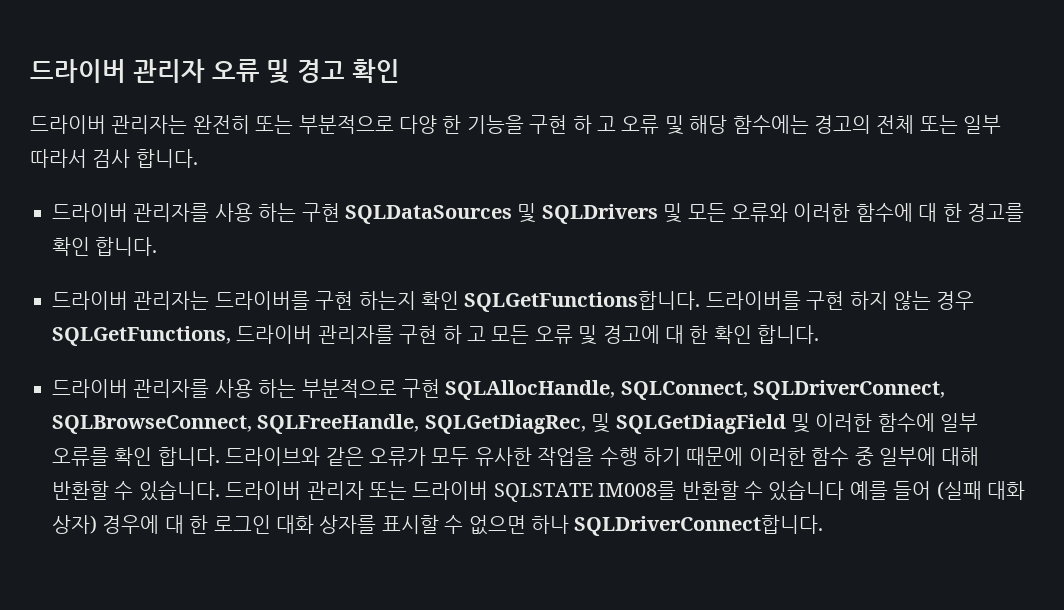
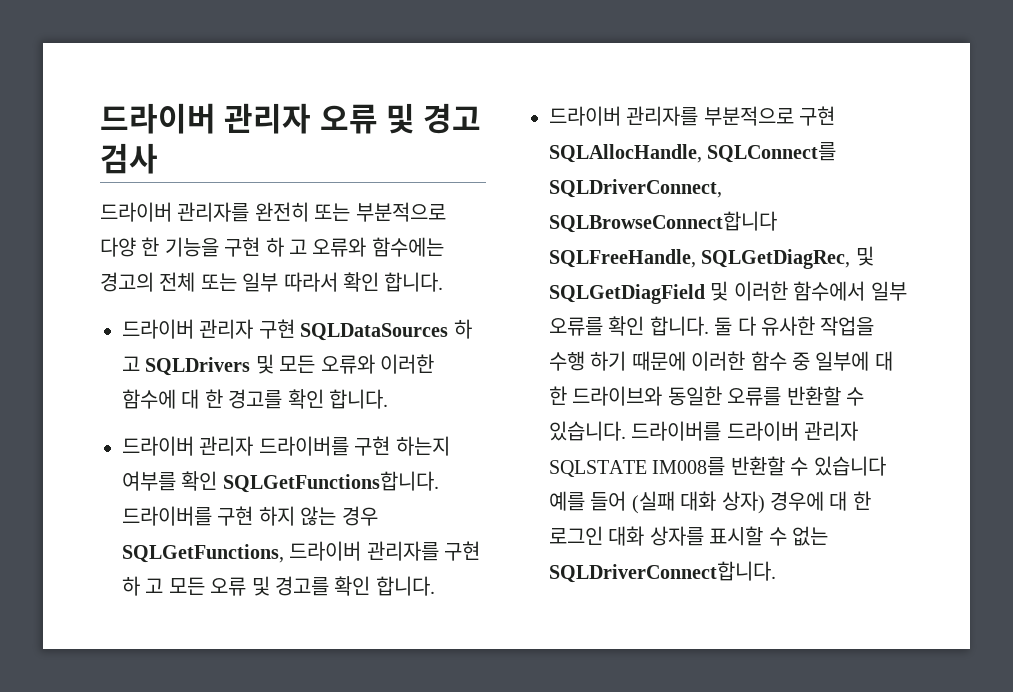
[351,59,400,83] [30,115,188,134] 확인 // 드라이버 관리자는 -> [100,143,158,174] [100,202,250,222] 검사 // 드라이버 관리자를
[621,115,728,135] 오류 및 해당 -> [312,237,367,257] 오류와
[92,149,198,168] [52,203,537,224] 검사 합니다. // 드라이버 관리자를 사용 하는 구현 SQLDataSources 및 -> [343,272,444,292] [122,319,472,341] [122,356,140,372] 확인 합니다. // 드라이버 관리자 구현 SQLDataSources 하 고
[133,291,210,310] 관리자는 -> [199,436,254,456] 관리자
(416, 300) none -> [122,471,176,491] 여부를
[602,325,709,344] 경고에 대 한 -> [275,576,329,596] 경고를
[214,379,297,398] 사용 하는 -> (699, 116) none
[620,380,946,400] [52,415,252,434] SQLConnect, SQLDriverConnect, SQLBrowseConnect, -> [707,142,837,163] [549,179,722,198] [549,211,777,233] SQLConnect를 SQLDriverConnect, SQLBrowseConnect합니다
[877,413,935,432] 함수에 -> [793,281,866,301] 함수에서
[225,447,470,466] 드라이브와 같은 오류가 모두 -> [714,316,756,336] 둘 다
[941,447,980,466] 대해 -> [874,351,893,371] [549,386,782,406] 대 한 드라이브와 동일한 오류를
[225,481,489,500] 드라이버 관리자 또는 드라이버 -> [631,421,859,441] 드라이버를 드라이버 관리자
[468,515,569,535] 없으면 하나 -> [792,526,828,546] 없는

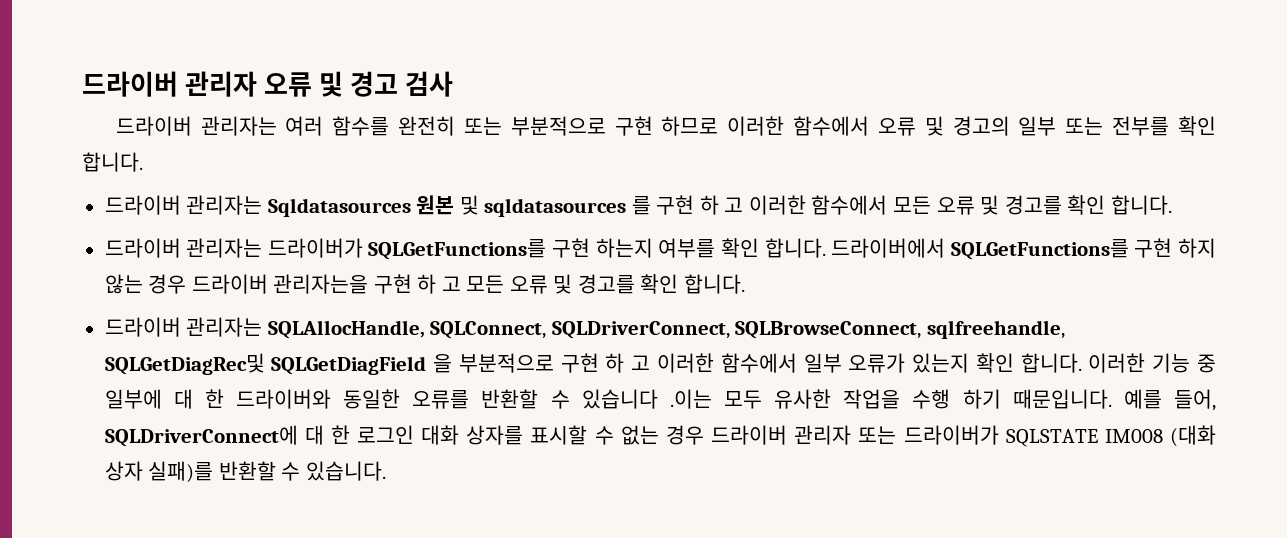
[177,202,446,222] [100,237,444,257] [100,272,444,292] [122,319,472,341] [122,354,434,376] [122,389,388,409] [122,436,349,456] 관리자를 완전히 또는 부분적으로 다양 한 기능을 구현 하 고 오류와 함수에는 경고의 전체 또는 일부 따라서 확인 합니다. // 드라이버 관리자 구현 SQLDataSources 하 고 SQLDrivers 및 모든 오류와 이러한 함수에 대 한 경고를 확인 합니다. // 드라이버 관리자 드라이버를 -> [200,116,1216,136] [82,152,143,172] [104,195,1172,217] [104,238,547,260] 관리자는 여러 함수를 완전히 또는 부분적으로 구현 하므로 이러한 함수에서 오류 및 경고의 일부 또는 전부를 확인 합니다. // 드라이버 관리자는 Sqldatasources 원본 및 sqldatasources 를 구현 하 고 이러한 함수에서 모든 오류 및 경고를 확인 합니다. // 드라이버 관리자는 드라이버가 SQLGetFunctions를
[222,471,439,493] [122,506,212,526] SQLGetFunctions합니다. 드라이버를 -> [764,238,1129,260] 합니다. 드라이버에서 SQLGetFunctions를
[122,541,439,563] SQLGetFunctions, 드라이버 관리자를 -> [191,274,369,294] 드라이버 관리자는을
[626,106,836,126] [549,142,837,163] [549,179,722,198] [549,211,777,233] [549,246,874,269] [549,281,907,304] [549,316,875,336] [549,351,893,371] [549,386,864,406] [549,421,859,441] [549,456,886,477] [549,491,824,514] 관리자를 부분적으로 구현 SQLAllocHandle, SQLConnect를 SQLDriverConnect, SQLBrowseConnect합니다 SQLFreeHandle, SQLGetDiagRec, 및 SQLGetDiagField 및 이러한 함수에서 일부 오류를 확인 합니다. 둘 다 유사한 작업을 수행 하기 때문에 이러한 함수 중 일부에 대 한 드라이브와 동일한 오류를 반환할 수 있습니다. 드라이버를 드라이버 관리자 SQLSTATE IM008를 반환할 수 있습니다 예를 들어 (실패 대화 상자) 경우에 -> [186,317,1065,339] [104,353,1217,375] [104,389,1216,411] [104,425,298,447] 관리자는 SQLAllocHandle, SQLConnect, SQLDriverConnect, SQLBrowseConnect, sqlfreehandle, SQLGetDiagRec및 SQLGetDiagField 을 부분적으로 구현 하 고 이러한 함수에서 일부 오류가 있는지 확인 합니다. 이러한 기능 중 일부에 대 한 드라이버와 동일한 오류를 반환할 수 있습니다 .이는 모두 유사한 작업을 수행 하기 때문입니다. 예를 들어, SQLDriverConnect에
[549,561,776,583] SQLDriverConnect합니다. -> [665,425,1217,447] [104,461,386,483] 경우 드라이버 관리자 또는 드라이버가 SQLSTATE IM008 (대화 상자 실패)를 반환할 수 있습니다.

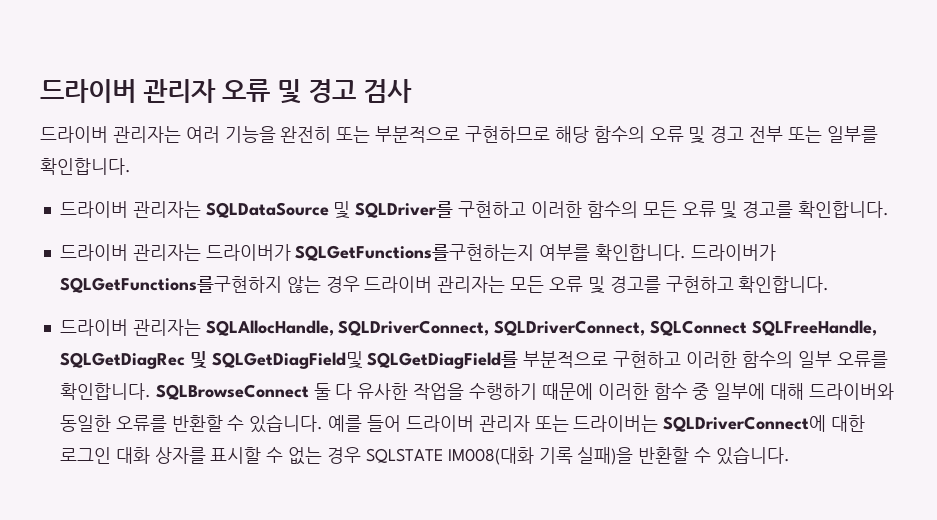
[332,116,390,136] 함수를 -> [224,126,276,143] 기능을
[614,116,1216,136] [82,152,143,172] [104,195,1172,217] 구현 하므로 이러한 함수에서 오류 및 경고의 일부 또는 전부를 확인 합니다. // 드라이버 관리자는 Sqldatasources 원본 및 sqldatasources 를 구현 하 고 이러한 함수에서 모든 오류 및 경고를 확인 합니다. -> [465,126,878,144] [40,158,131,175] [59,201,890,219] 구현하므로 해당 함수의 오류 및 경고 전부 또는 일부를 확인합니다. // 드라이버 관리자는 SQLDataSource 및 SQLDriver를 구현하고 이러한 함수의 모든 오류 및 경고를 확인합니다.
[368,238,1216,260] [104,274,745,294] SQLGetFunctions를 구현 하는지 여부를 확인 합니다. 드라이버에서 SQLGetFunctions를 구현 하지 않는 경우 드라이버 관리자는을 구현 하 고 모든 오류 및 경고를 확인 합니다. -> [295,244,776,261] [59,276,830,294] SQLGetFunctions를구현하는지 여부를 확인합니다. 드라이버가 SQLGetFunctions를구현하지 않는 경우 드라이버 관리자는 모든 오류 및 경고를 구현하고 확인합니다.
[430,320,1065,339] [104,353,1217,375] [104,389,224,409] SQLConnect, SQLDriverConnect, SQLBrowseConnect, sqlfreehandle, SQLGetDiagRec및 SQLGetDiagField 을 부분적으로 구현 하 고 이러한 함수에서 일부 오류가 있는지 확인 합니다. 이러한 기능 중 일부에 대 한 -> [338,320,877,336] [59,351,888,369] [59,383,805,400] SQLDriverConnect, SQLDriverConnect, SQLConnect SQLFreeHandle, SQLGetDiagRec 및 SQLGetDiagField및 SQLGetDiagField를 부분적으로 구현하고 이러한 함수의 일부 오류를 확인합니다. SQLBrowseConnect 둘 다 유사한 작업을 수행하기 때문에 이러한 함수 중 일부에 대해
[581,389,1216,411] [104,425,350,447] 있습니다 .이는 모두 유사한 작업을 수행 하기 때문입니다. 예를 들어, SQLDriverConnect에 대 한 -> [249,414,866,433] 있습니다. 예를 들어 드라이버 관리자 또는 드라이버는 SQLDriverConnect에 대한
[711,425,1217,447] [104,461,214,483] 드라이버 관리자 또는 드라이버가 SQLSTATE IM008 (대화 상자 실패)를 -> [365,447,634,465] SQLSTATE IM008(대화 기록 실패)을

